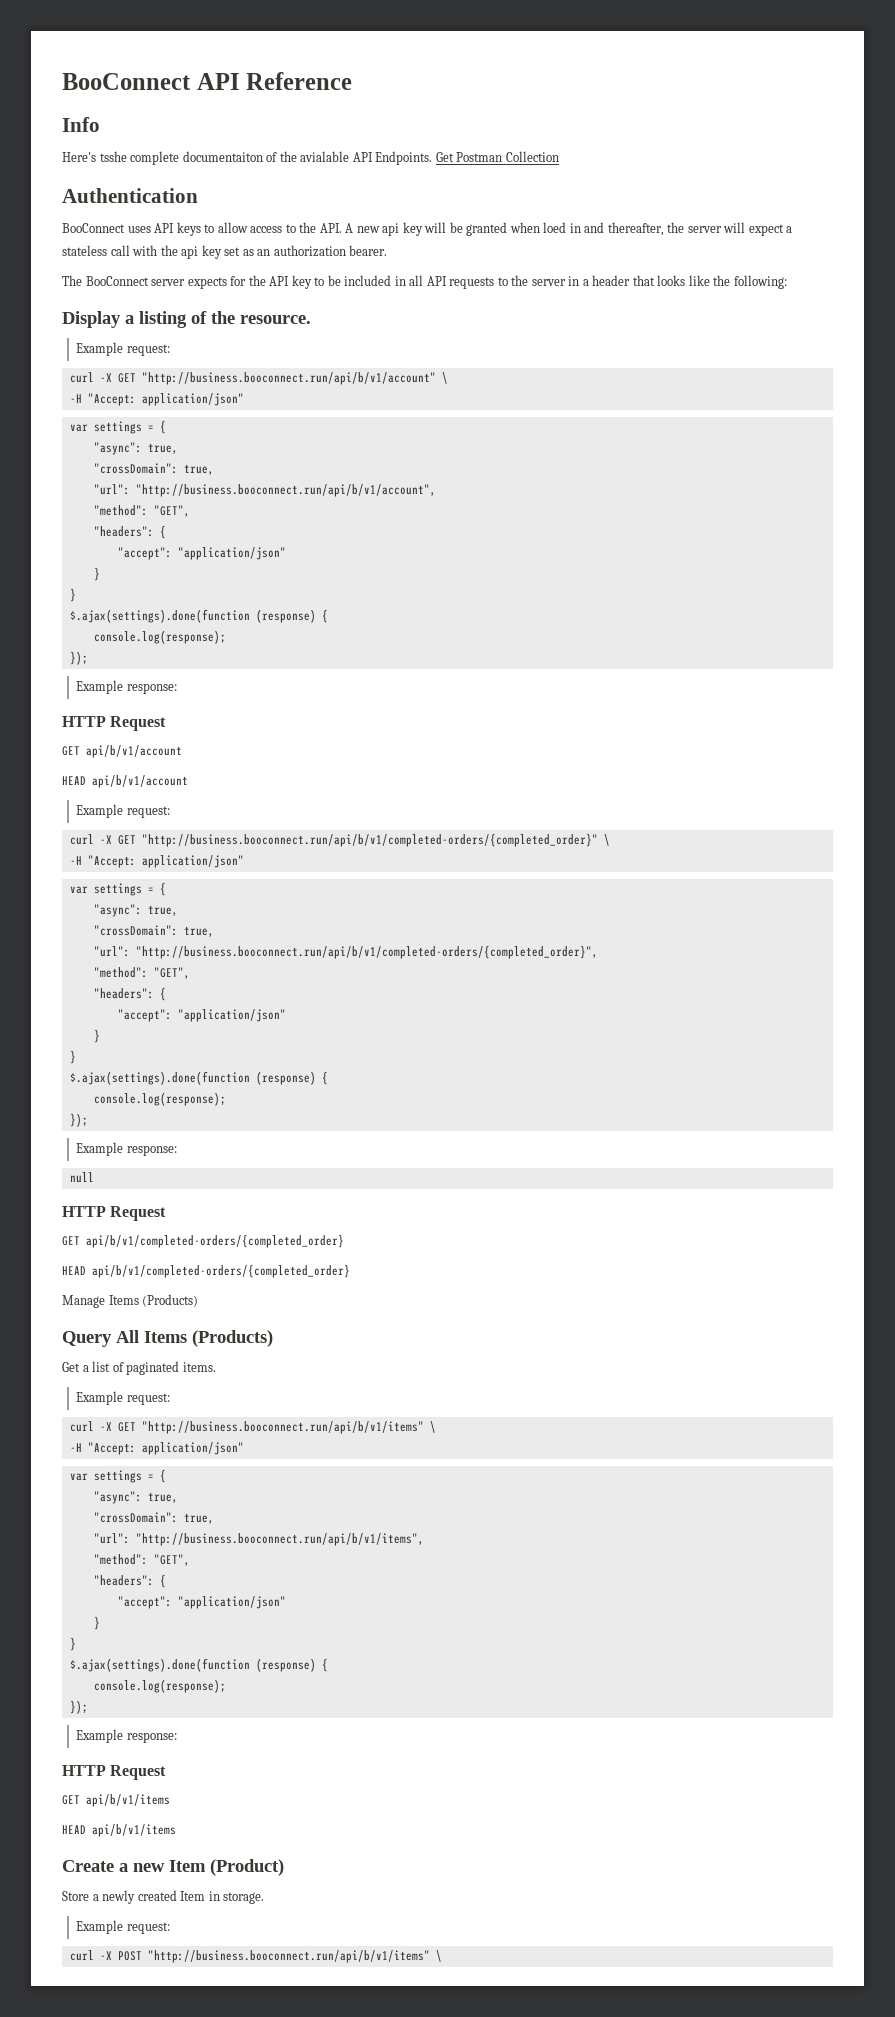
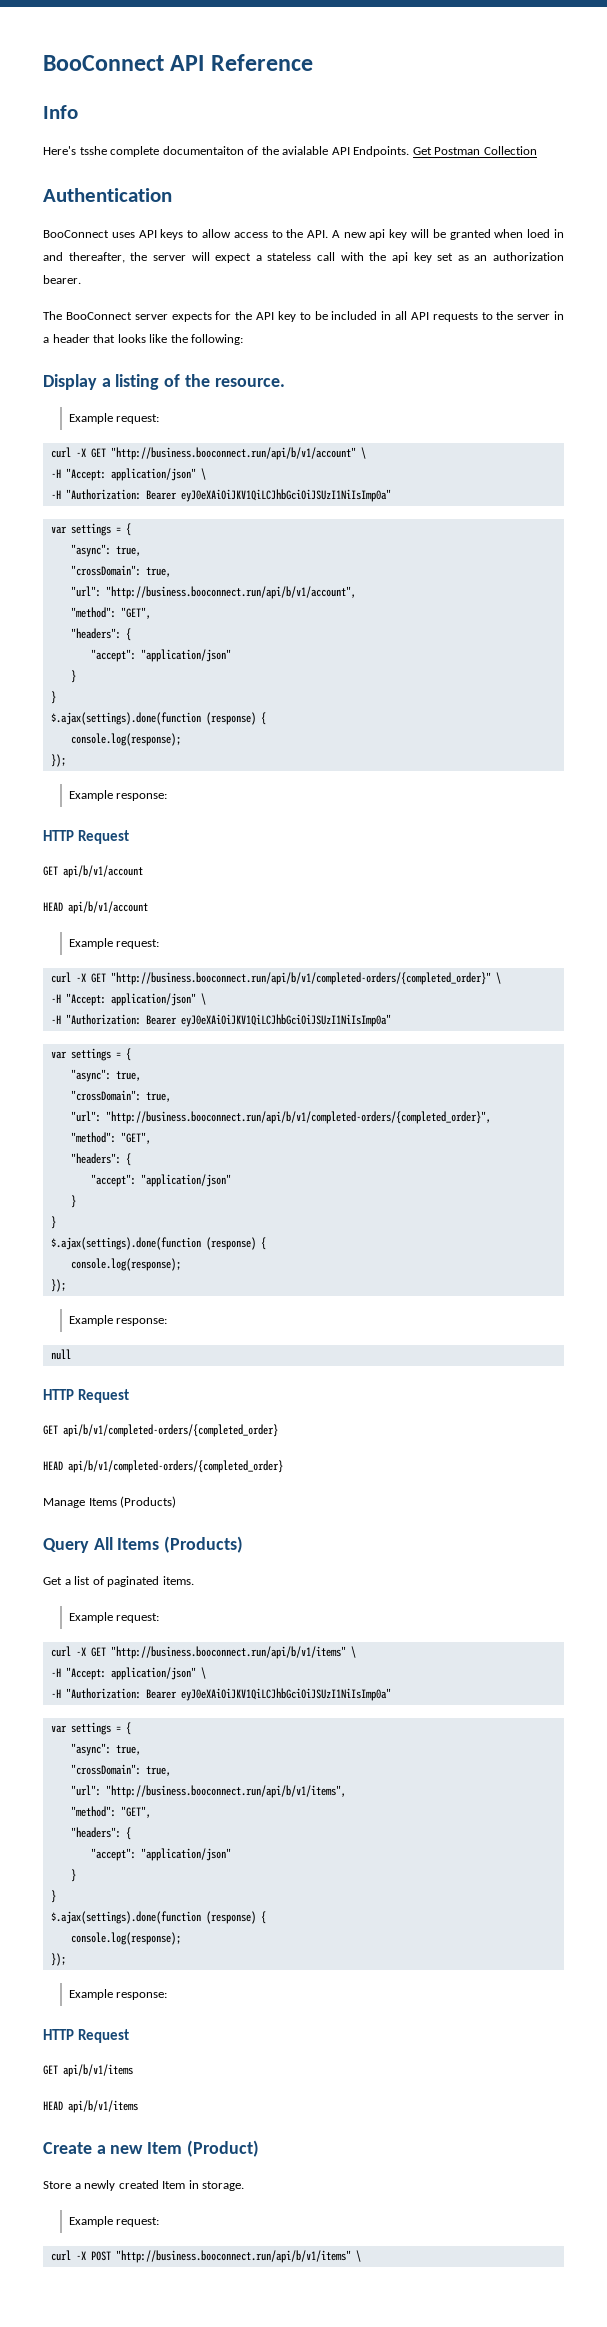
(244, 399) none -> [200,468,206,480] [50,489,391,502] \ // -H "Authorization: Bearer eyJ0eXAiOiJKV1QiLCJhbGciOiJSUzI1NiIsImp0a"
(244, 861) none -> [200,993,206,1005] [50,1014,391,1027] \ // -H "Authorization: Bearer eyJ0eXAiOiJKV1QiLCJhbGciOiJSUzI1NiIsImp0a"
(244, 1448) none -> [200,1667,206,1679] [50,1688,391,1701] \ // -H "Authorization: Bearer eyJ0eXAiOiJKV1QiLCJhbGciOiJSUzI1NiIsImp0a"

